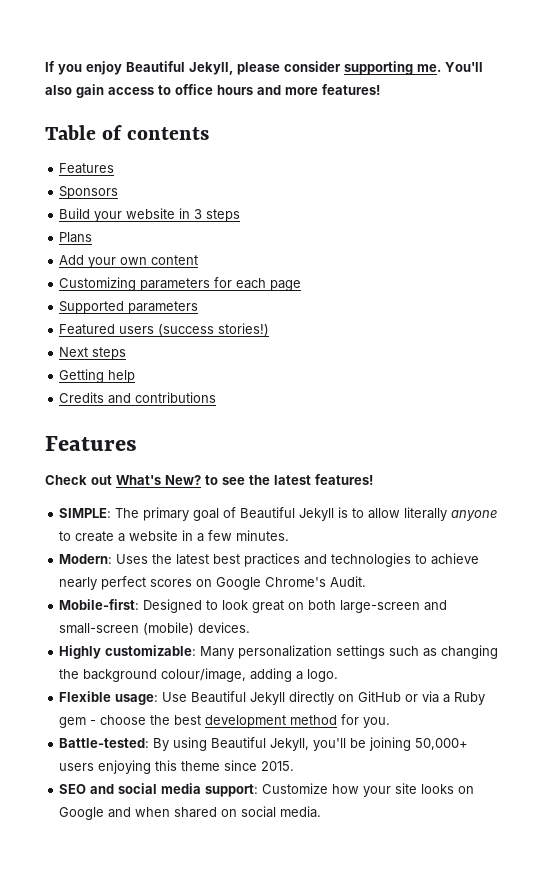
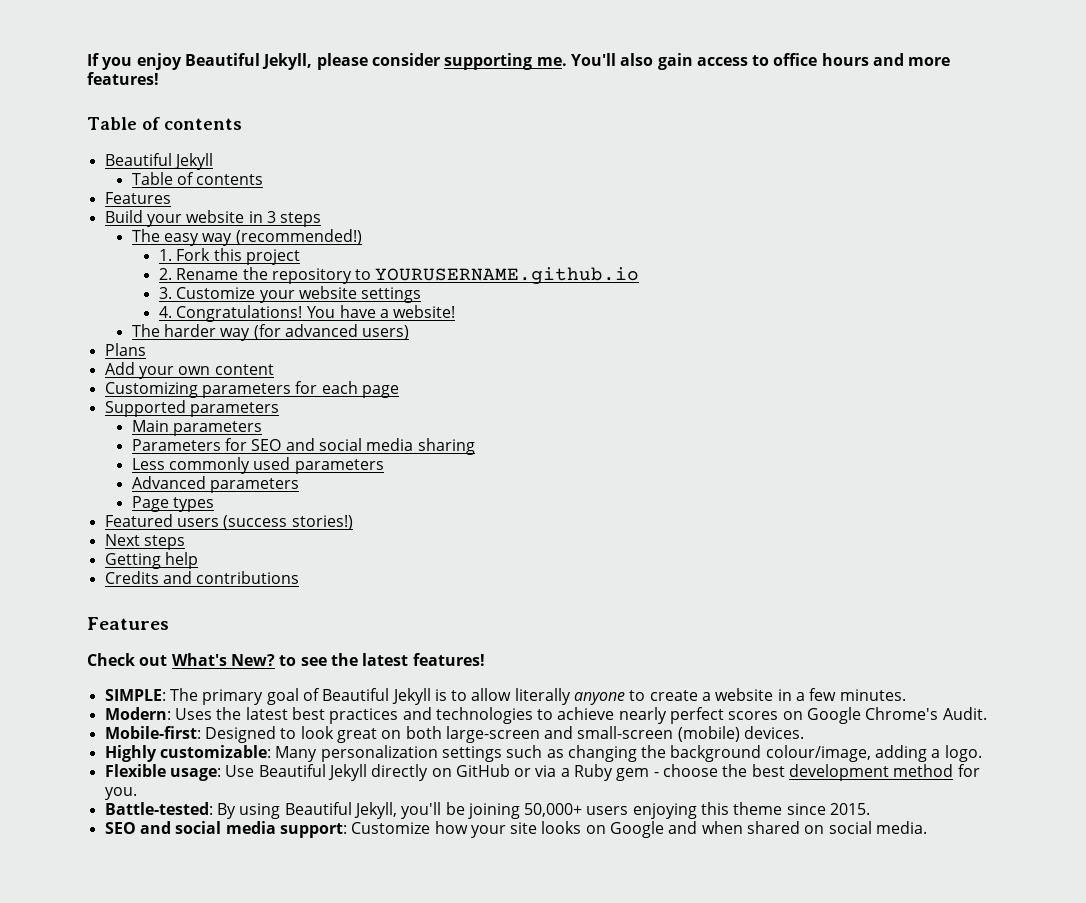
[59,163,115,174] [59,186,119,199] // Features // Sponsors -> [104,153,213,170] [131,172,264,185] [104,192,171,204] // Beautiful Jekyll // Table of contents // Features
(241, 215) none -> [131,229,362,246] [158,248,300,265] [158,267,640,284] [158,286,422,303] [158,305,456,322] [131,324,410,341] // The easy way (recommended!) // 1. Fork this project // 2. Rename the repository to YOURUSERNAME.github.io // 3. Customize your website settings // 4. Congratulations! You have a website! // The harder way (for advanced users)
(199, 307) none -> [131,420,263,436] [131,438,475,455] [131,457,384,474] [131,476,300,493] [131,496,215,512] // Main parameters // Parameters for SEO and social media sharing // Less commonly used parameters // Advanced parameters // Page types

